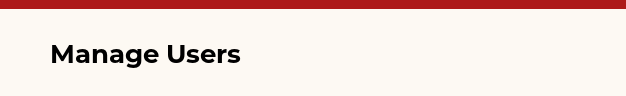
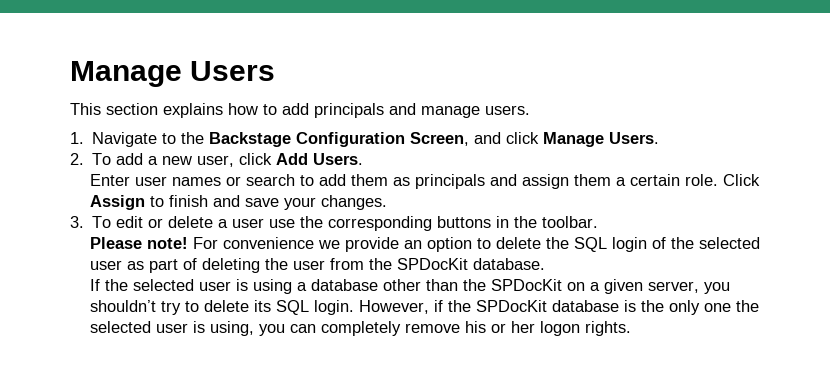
(242, 54) none -> [70,103,530,118] [70,132,660,147] [70,153,364,167] [89,174,760,189] [89,195,387,210] [70,216,599,231] [89,237,760,252] [89,258,545,273] [89,279,730,294] [89,300,759,315] [89,321,631,336] // This section explains how to add principals and manage users. // 1. Navigate to the Backstage Configuration Screen, and click Manage Users. // 2. To add a new user, click Add Users. // Enter user names or search to add them as principals and assign them a certain role. Click Assign to finish and save your changes. // 3. To edit or delete a user use the corresponding buttons in the toolbar. // Please note! For convenience we provide an option to delete the SQL login of the selected user as part of deleting the user from the SPDocKit database. // If the selected user is using a database other than the SPDocKit on a given server, you shouldn’t try to delete its SQL login. However, if the SPDocKit database is the only one the selected user is using, you can completely remove his or her logon rights.

